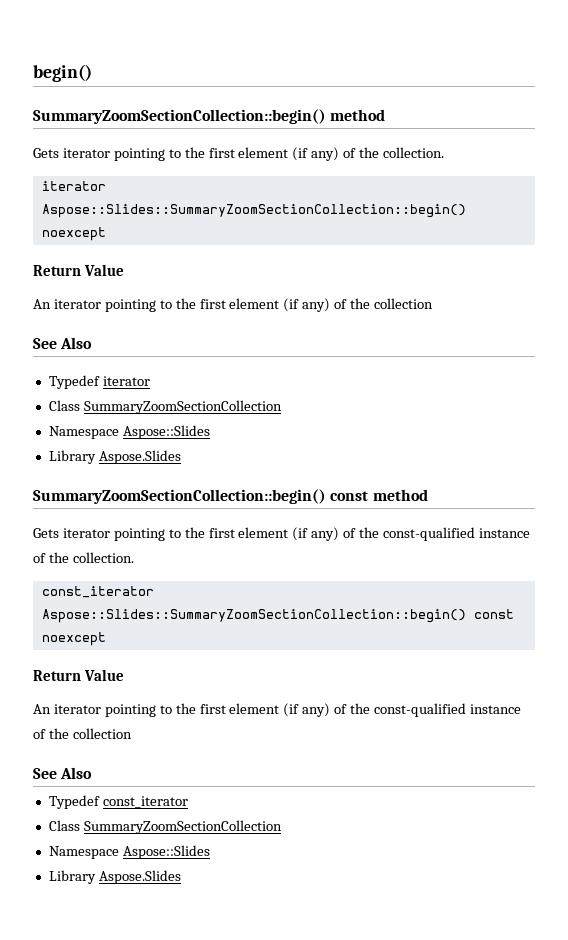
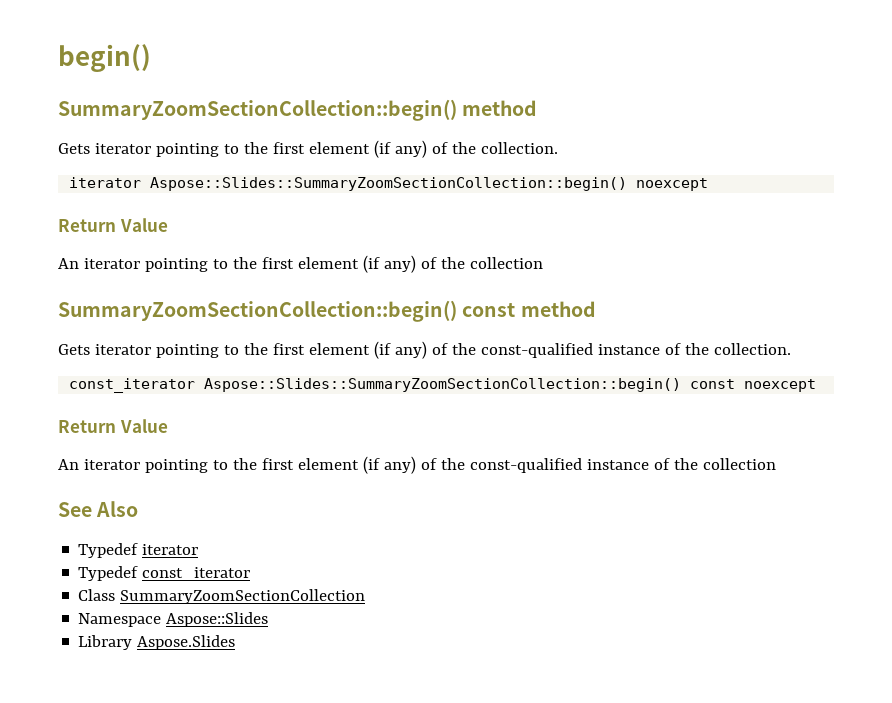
[33,337,93,349] [48,375,150,389] [48,400,282,414] [48,425,210,439] [48,450,181,464] // See Also // Typedef iterator // Class SummaryZoomSectionCollection // Namespace Aspose::Slides // Library Aspose.Slides -> (543, 263) none
(93, 773) none -> [78,543,199,558] // Typedef iterator

